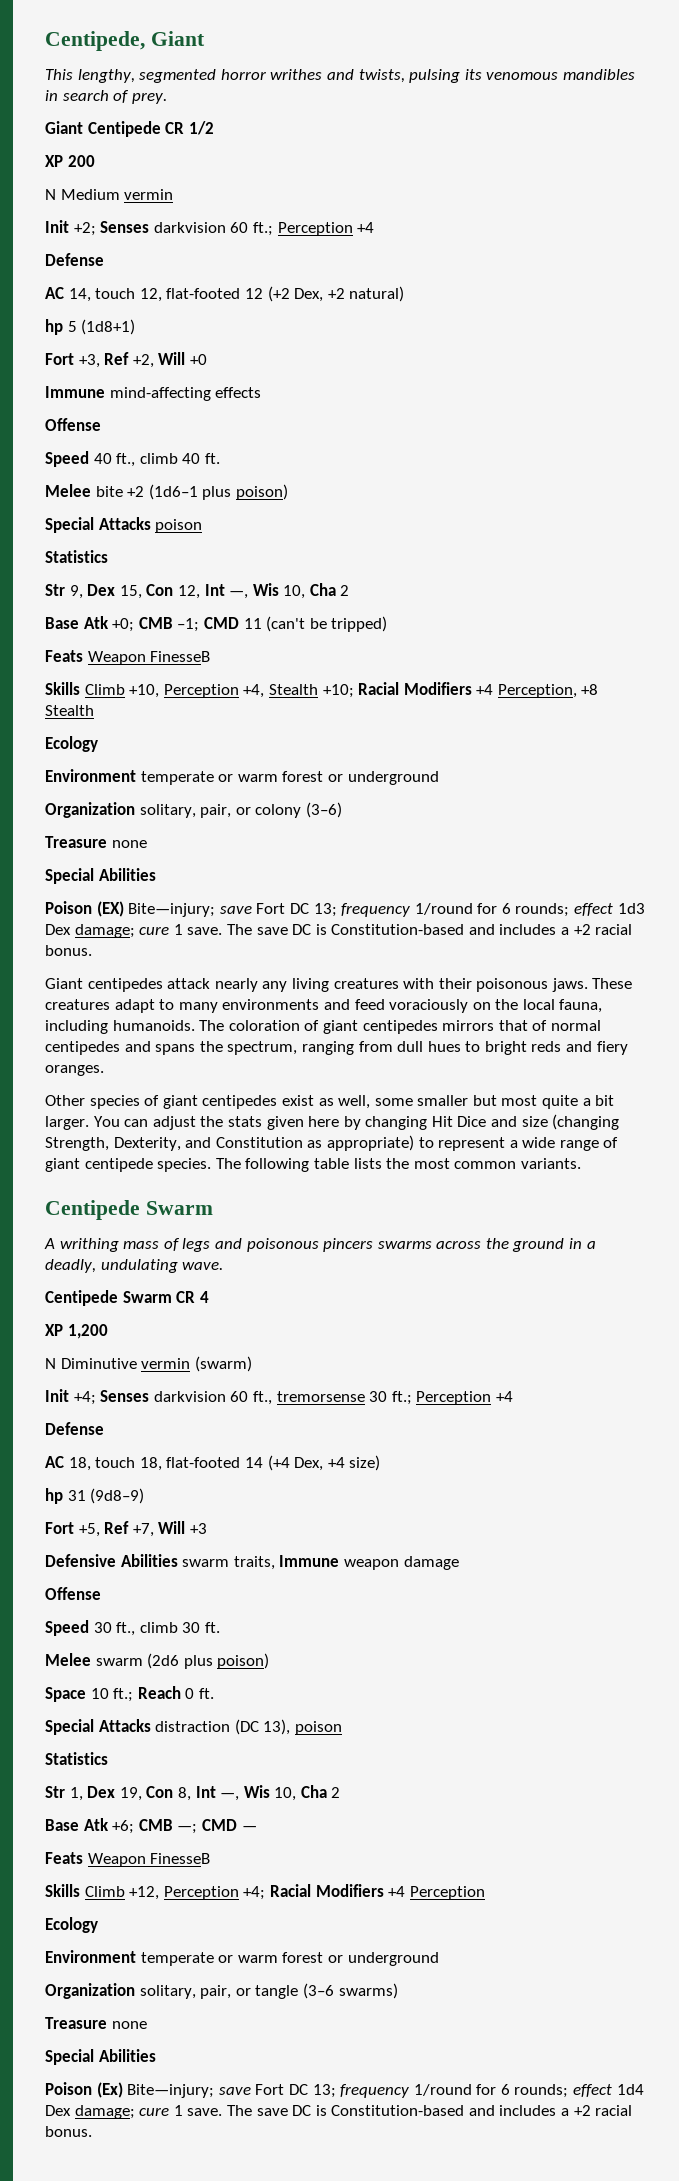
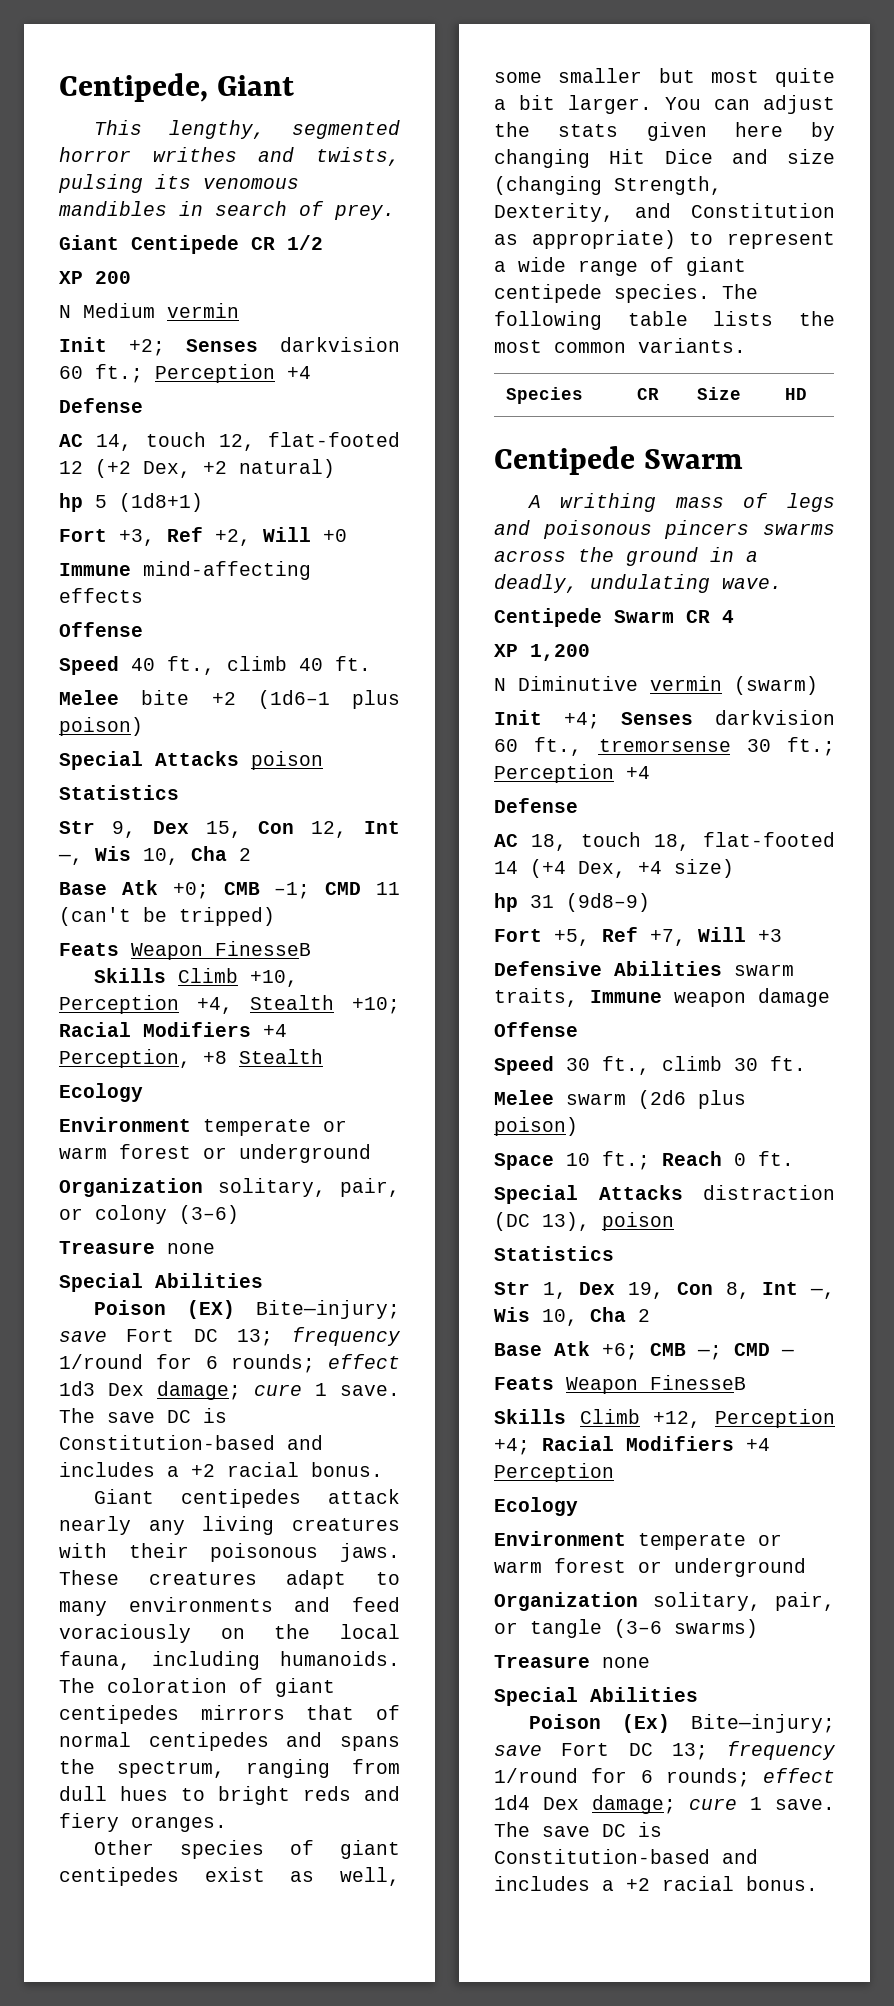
(581, 1163) none -> [505,387,583,404] [636,388,659,400] [696,387,741,400] [784,388,807,400] // Species | CR | Size | HD

